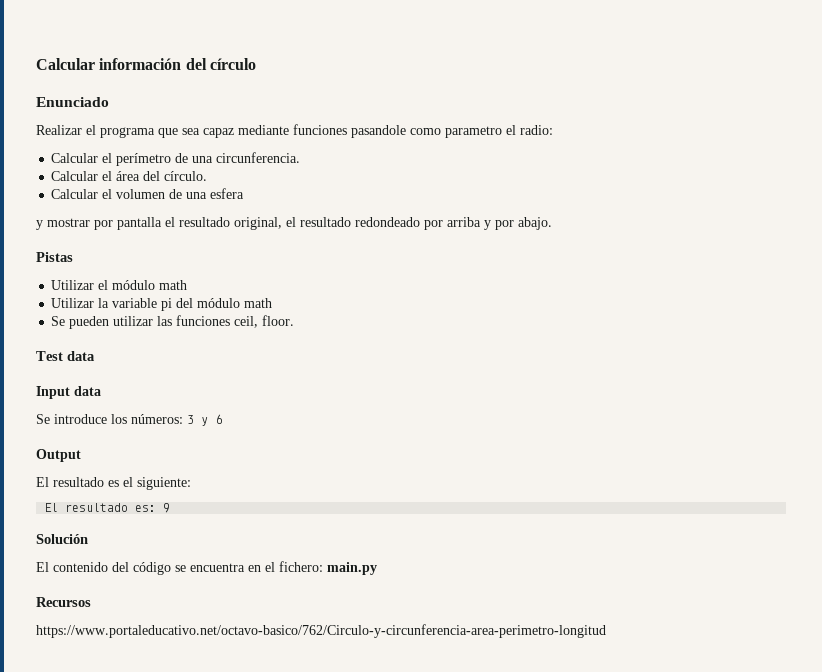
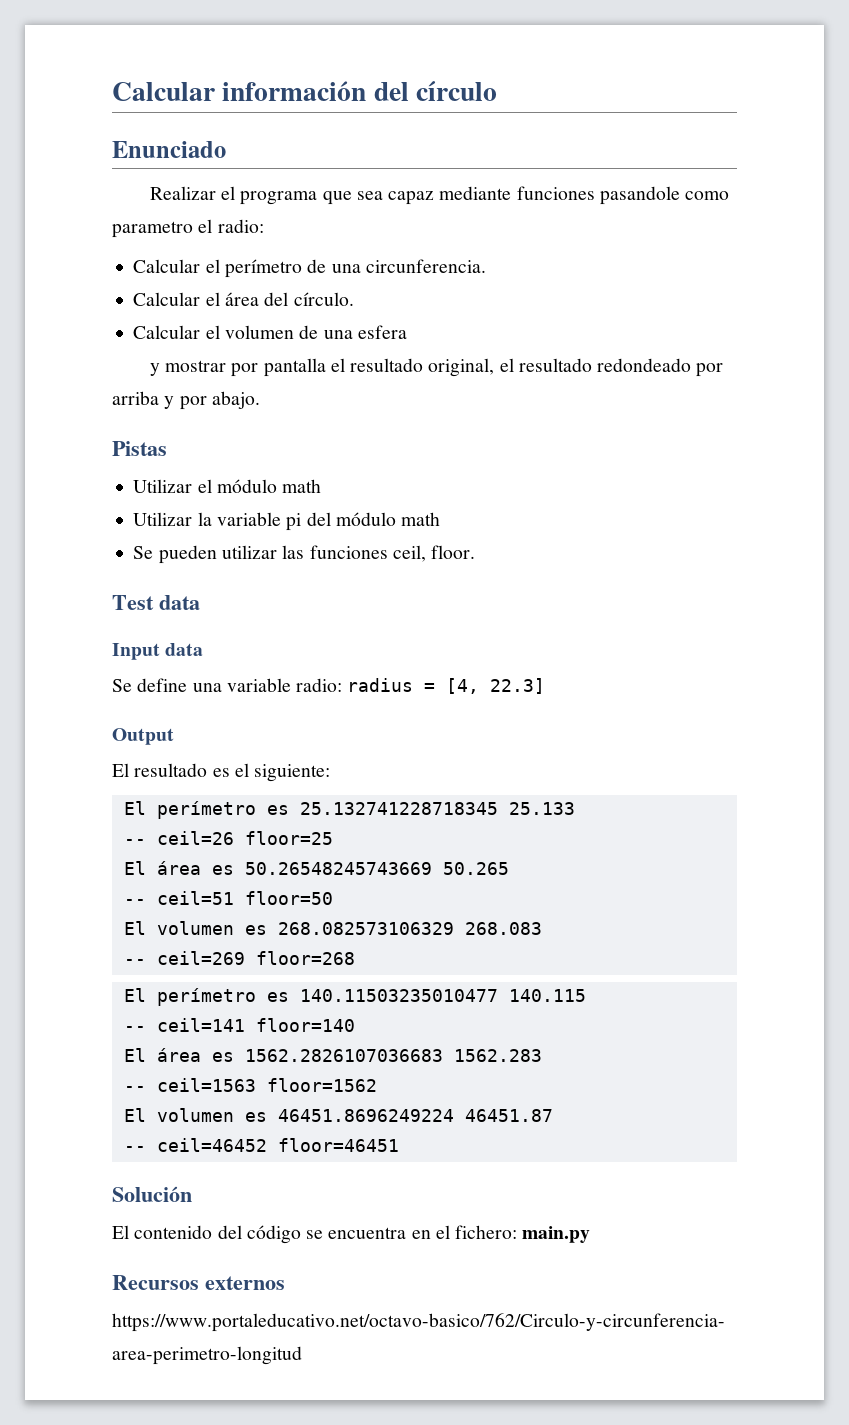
[54,414,222,426] introduce los números: 3 y 6 -> [137,678,546,694] define una variable radio: radius = [4, 22.3]
[65,503,171,513] resultado es: 9 -> [156,801,575,819] [123,831,333,845] [123,861,509,875] [123,891,333,905] [123,921,542,935] [123,951,355,965] [123,988,586,1006] [123,1018,355,1032] [123,1048,542,1062] [123,1078,377,1092] [123,1108,553,1122] [123,1138,399,1152] perímetro es 25.132741228718345 25.133 // -- ceil=26 floor=25 // El área es 50.26548245743669 50.265 // -- ceil=51 floor=50 // El volumen es 268.082573106329 268.083 // -- ceil=269 floor=268 // El perímetro es 140.11503235010477 140.115 // -- ceil=141 floor=140 // El área es 1562.2826107036683 1562.283 // -- ceil=1563 floor=1562 // El volumen es 46451.8696249224 46451.87 // -- ceil=46452 floor=46451
(91, 602) none -> [205,1276,285,1290] externos

